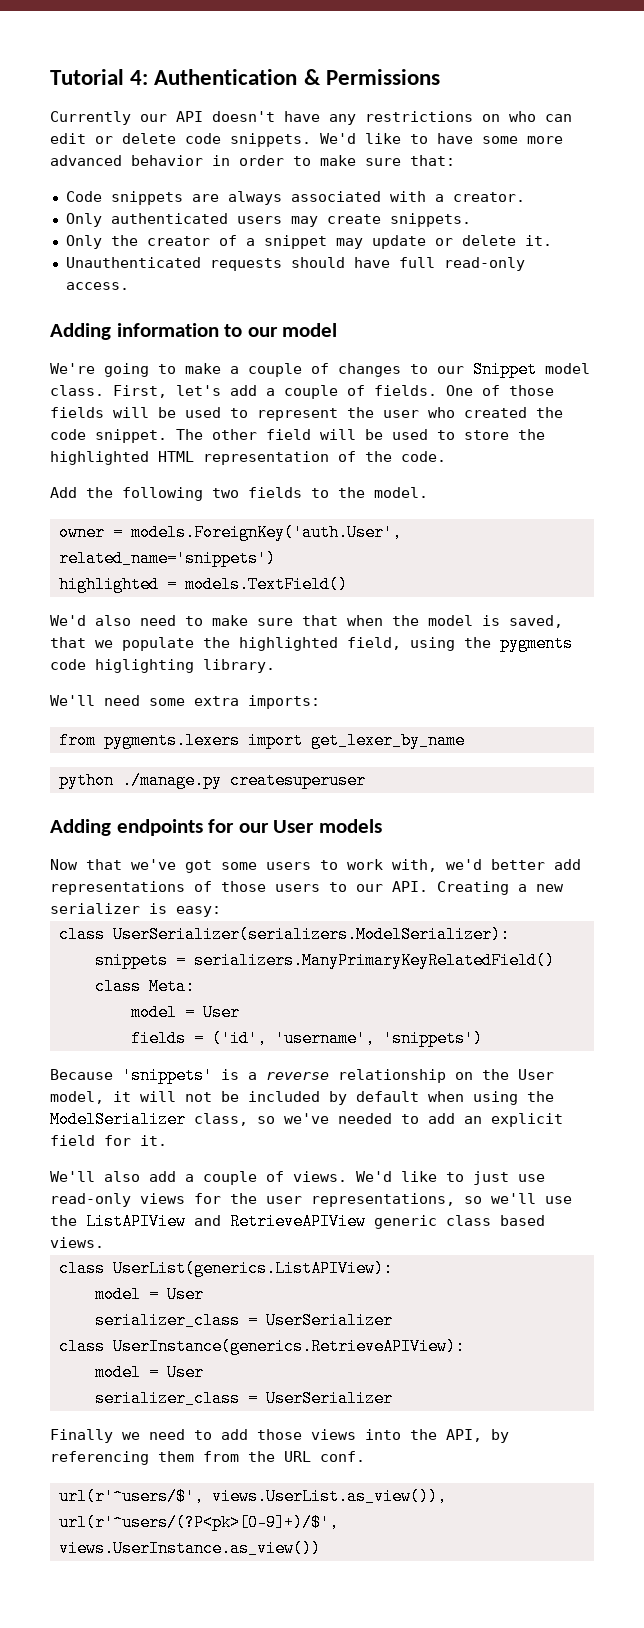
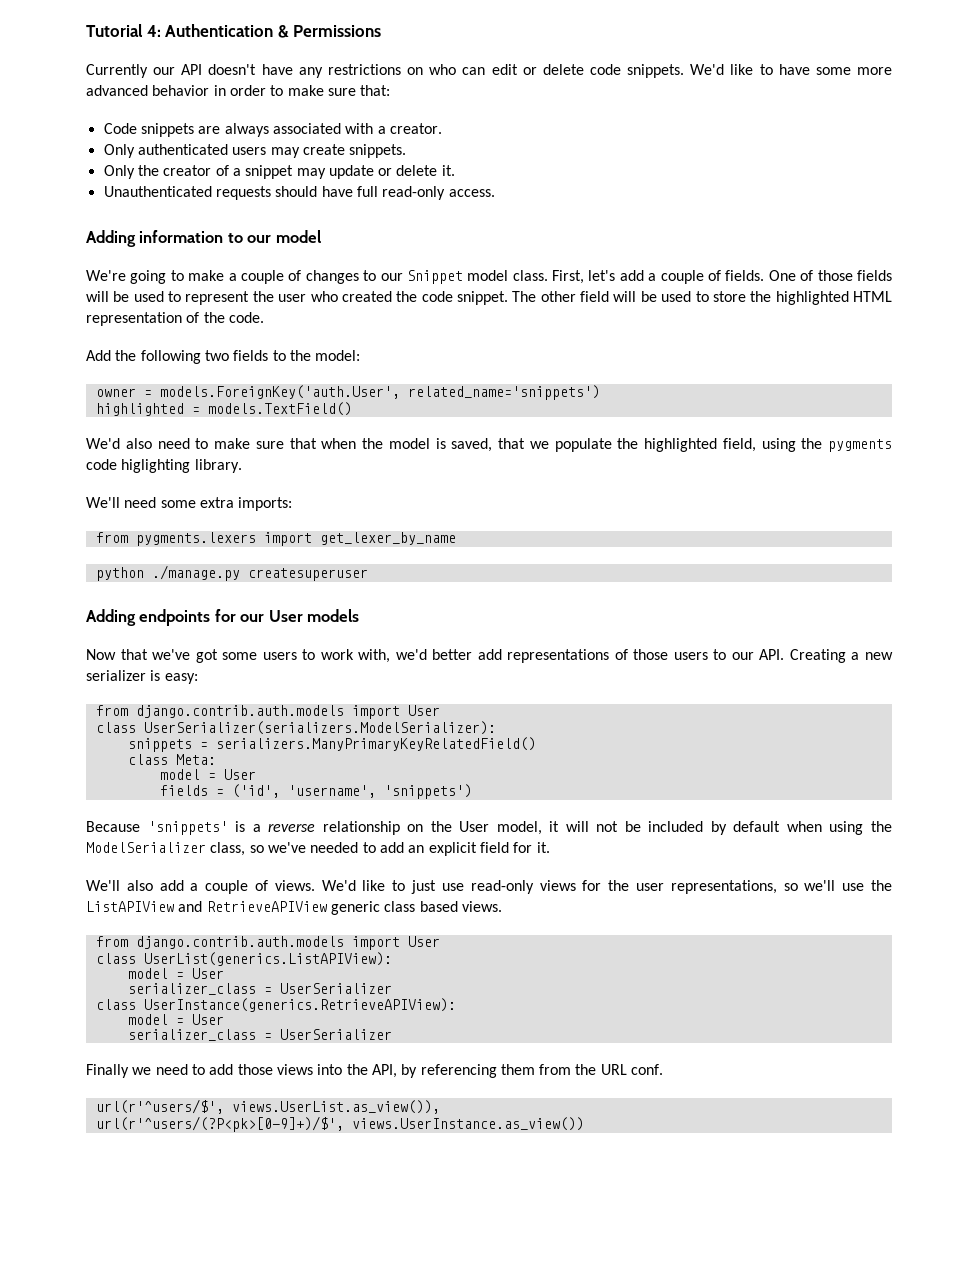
[374,487,428,498] model. -> [315,350,361,361] model:
(221, 911) none -> [95,705,440,719] // from django.contrib.auth.models import User
(104, 1242) none -> [95,936,440,950] // from django.contrib.auth.models import User

